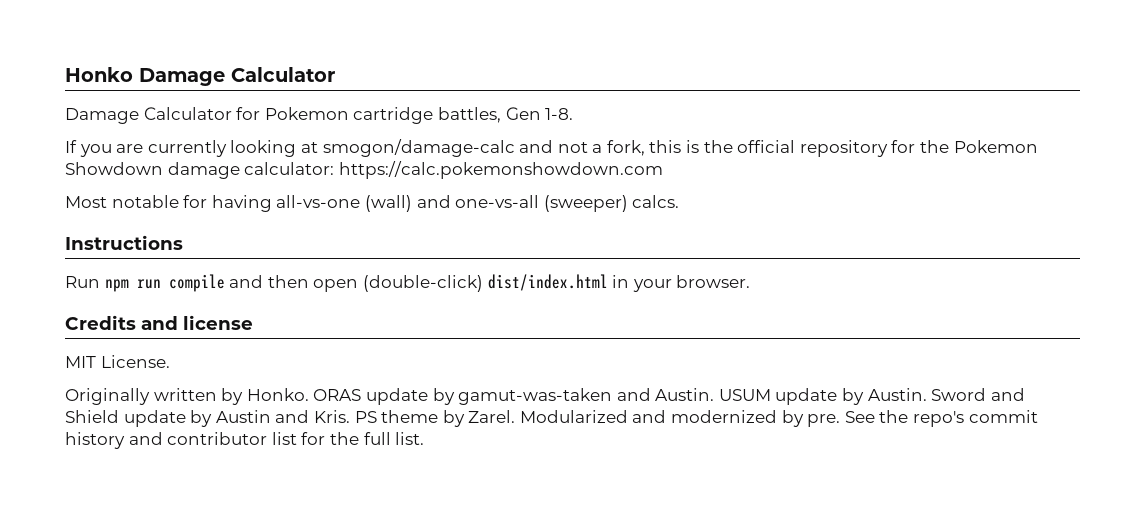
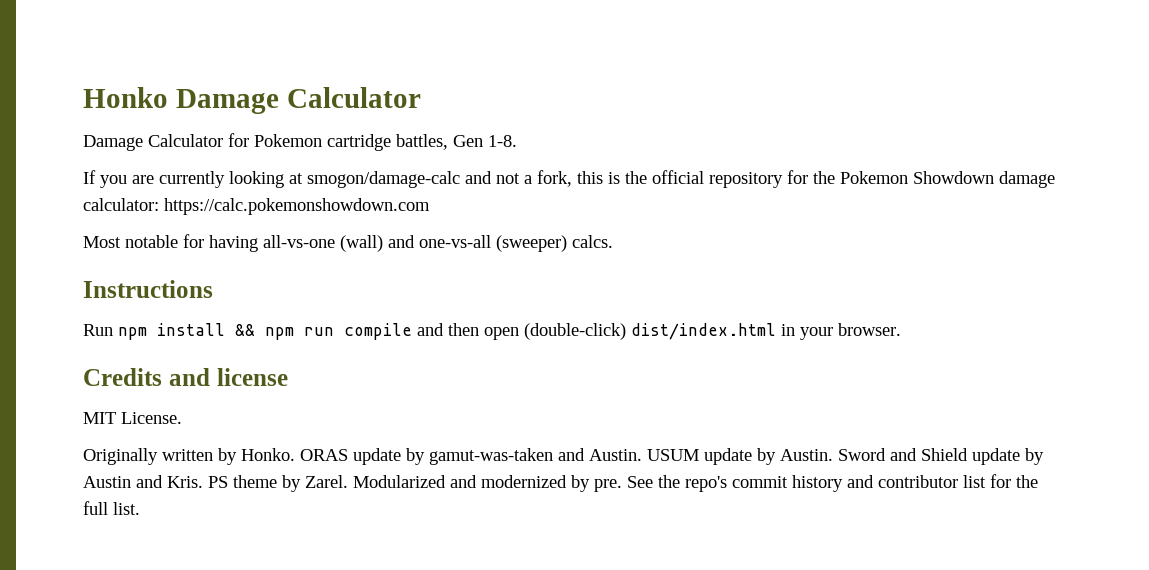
(129, 285) none -> [157,323,294,340] install && npm

